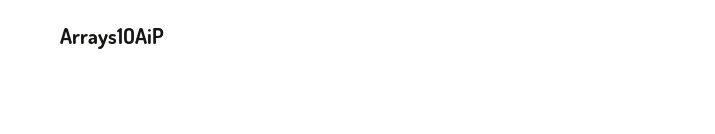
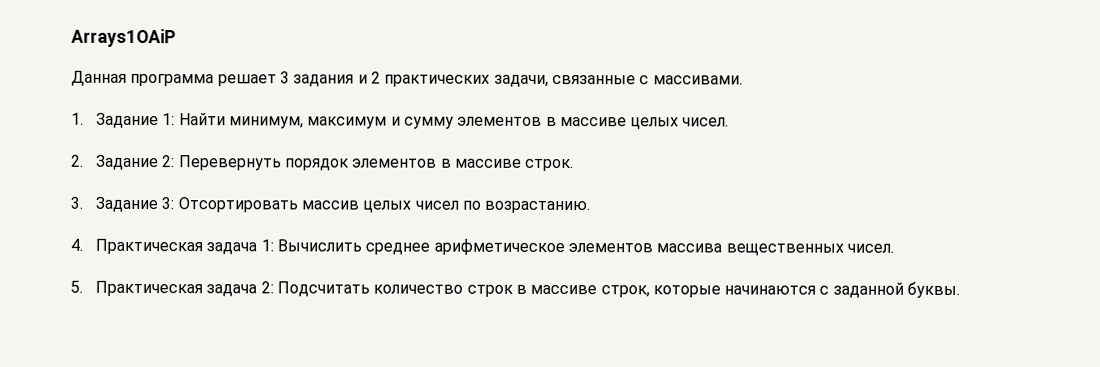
(164, 38) none -> [71,70,743,87] [71,112,730,130] [71,154,575,172] [70,196,591,214] [70,238,894,256] [70,280,961,299] // Данная программа решает 3 задания и 2 практических задачи, связанные с массивами. // 1. Задание 1: Найти минимум, максимум и сумму элементов в массиве целых чисел. // 2. Задание 2: Перевернуть порядок элементов в массиве строк. // 3. Задание 3: Отсортировать массив целых чисел по возрастанию. // 4. Практическая задача 1: Вычислить среднее арифметическое элементов массива вещественных чисел. // 5. Практическая задача 2: Подсчитать количество строк в массиве строк, которые начинаются с заданной буквы.

